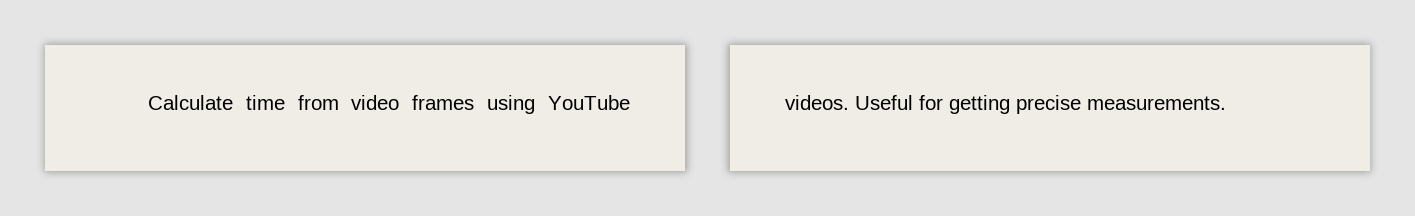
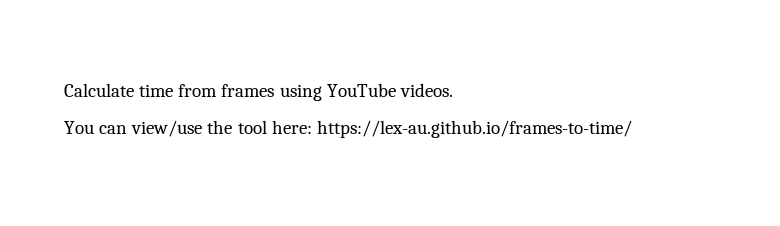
[351,95,400,110] video -> (218, 90) none
[855,95,1226,114] Useful for getting precise measurements. -> [64,120,632,138] // You can view/use the tool here: https://lex-au.github.io/frames-to-time/

